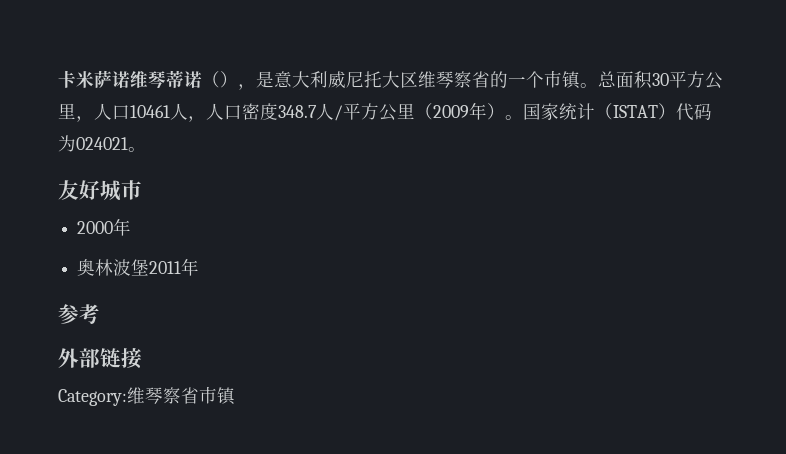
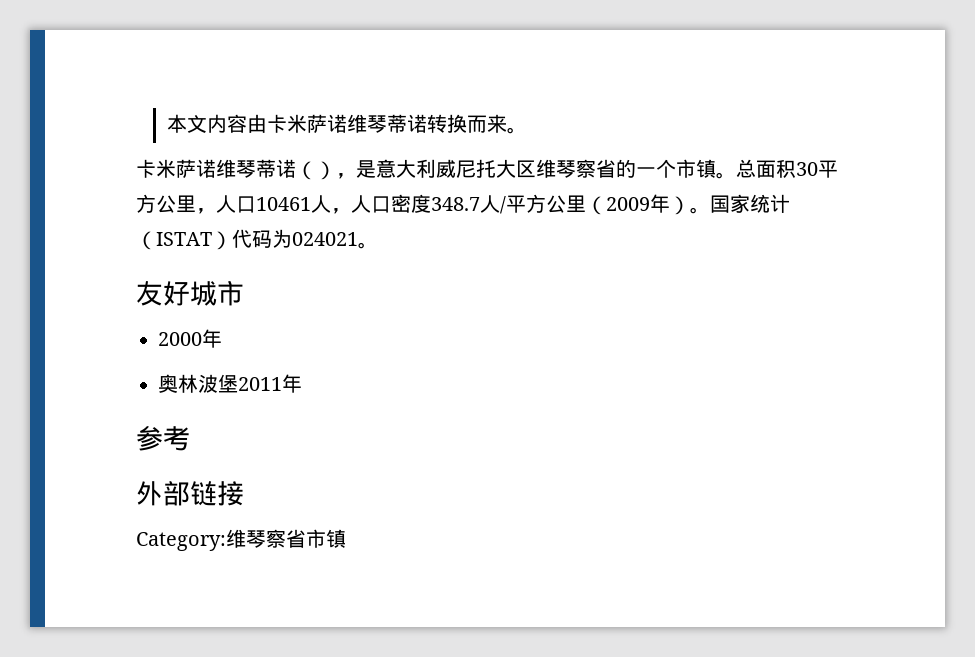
(58, 79) none -> [166,114,527,134] 本文内容由卡米萨诺维琴蒂诺转换而来。 //

